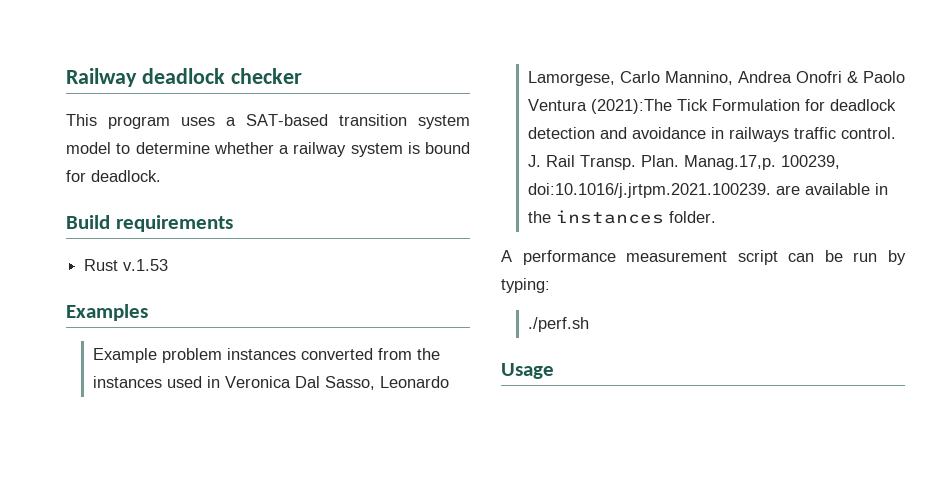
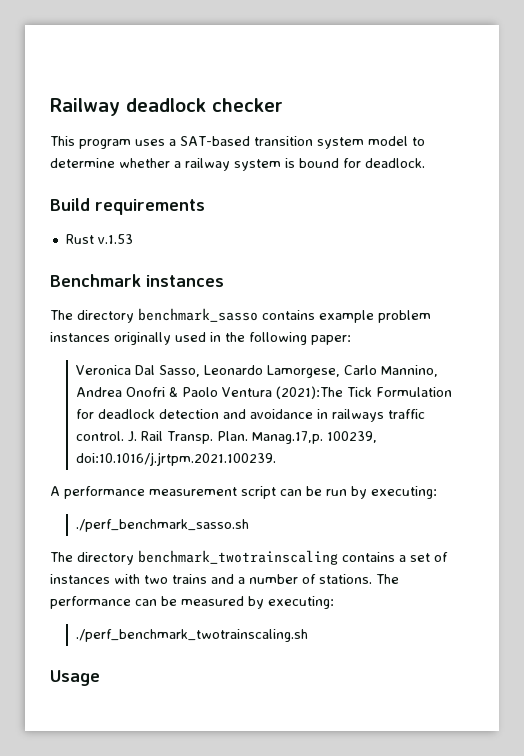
[66,304,148,321] [92,348,440,363] [92,376,220,388] Examples // Example problem instances converted from the instances used in -> [50,274,224,287] [50,308,431,323] [50,332,351,345] Benchmark instances // The directory benchmark_sasso contains example problem instances originally used in the following paper: //
[775,183,888,195] [527,210,716,224] are available in the instances folder. -> (276, 459) none
[501,278,550,293] [527,317,589,332] typing: // ./perf.sh -> [371,486,437,499] [75,519,249,532] [50,550,448,565] [50,574,399,584] [50,596,334,609] [75,629,308,642] executing: // ./perf_benchmark_sasso.sh // The directory benchmark_twotrainscaling contains a set of instances with two trains and a number of stations. The performance can be measured by executing: // ./perf_benchmark_twotrainscaling.sh

